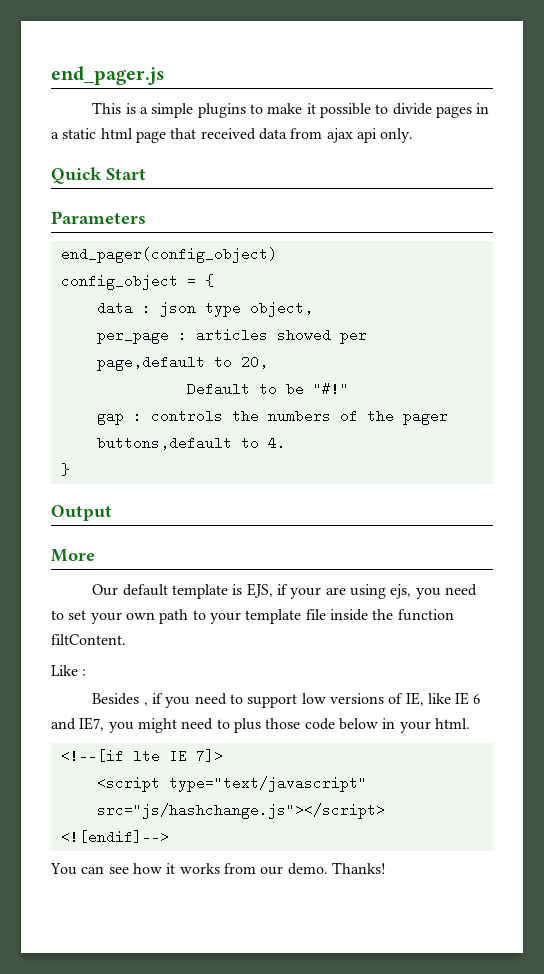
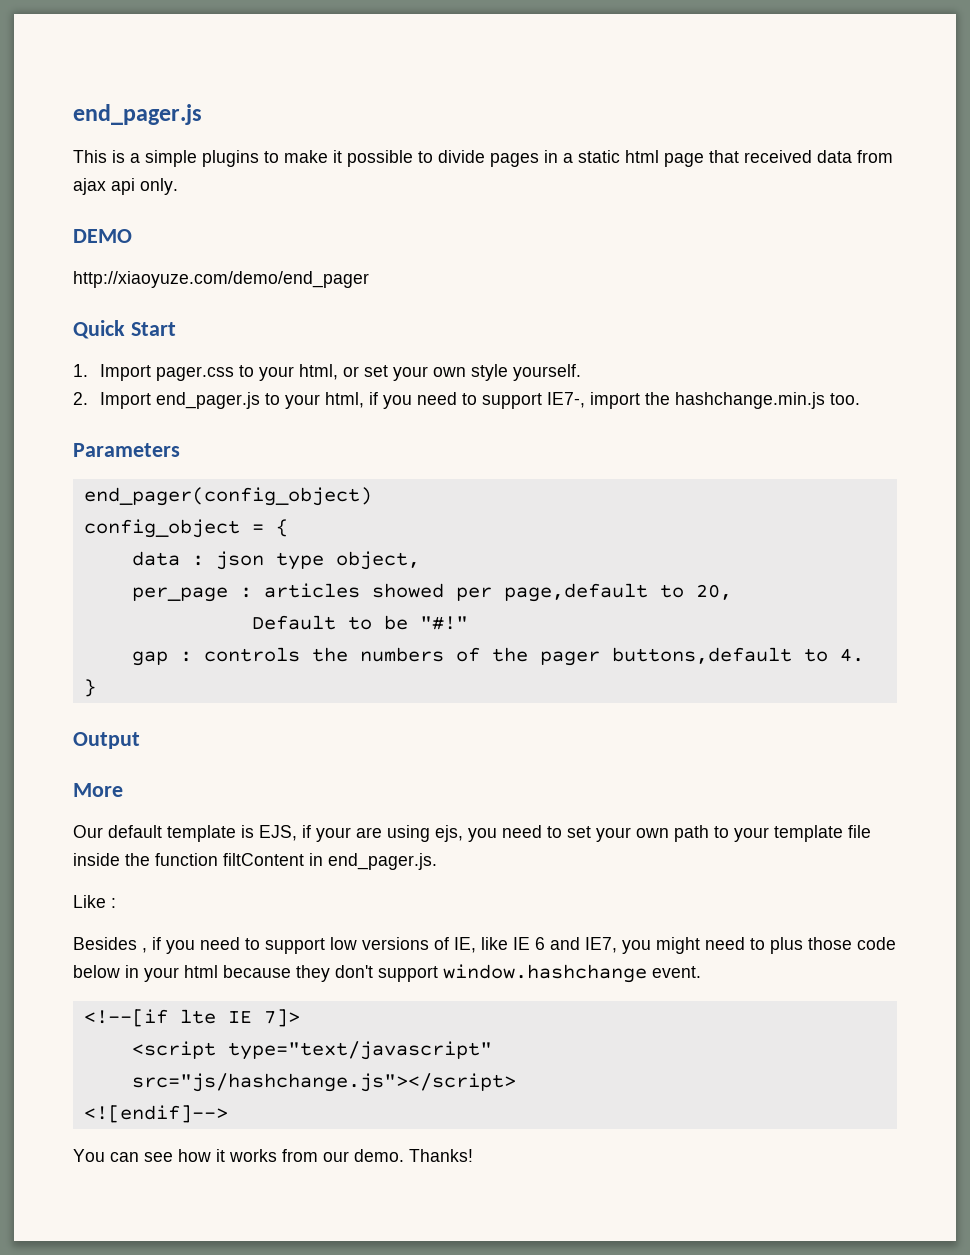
(414, 135) none -> [73,229,132,243] [73,271,369,288] // DEMO // http://xiaoyuze.com/demo/end_pager
(146, 174) none -> [73,364,581,381] [73,392,860,409] // 1. Import pager.css to your html, or set your own style yourself. // 2. Import end_pager.js to your html, if you need to support IE7-, import the hashchange.min.js too.
[51,634,126,645] filtContent. -> [223,853,437,870] filtContent in end_pager.js.
[434,718,470,729] html. -> [184,964,701,983] html because they don't support window.hashchange event.

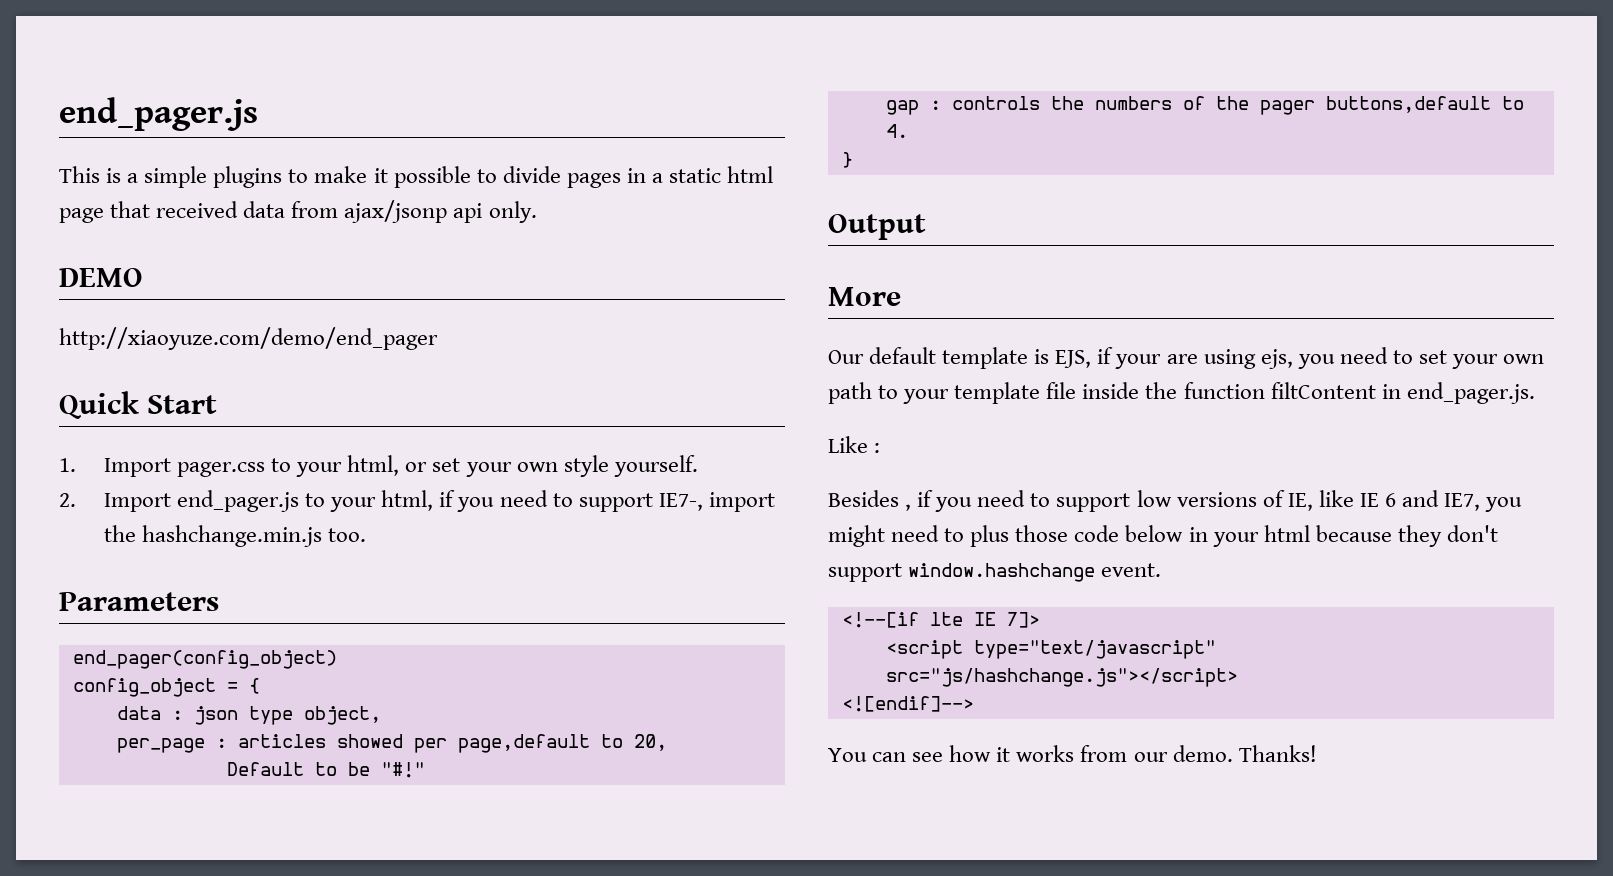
[73,178,106,195] ajax -> [344,200,448,223] ajax/jsonp

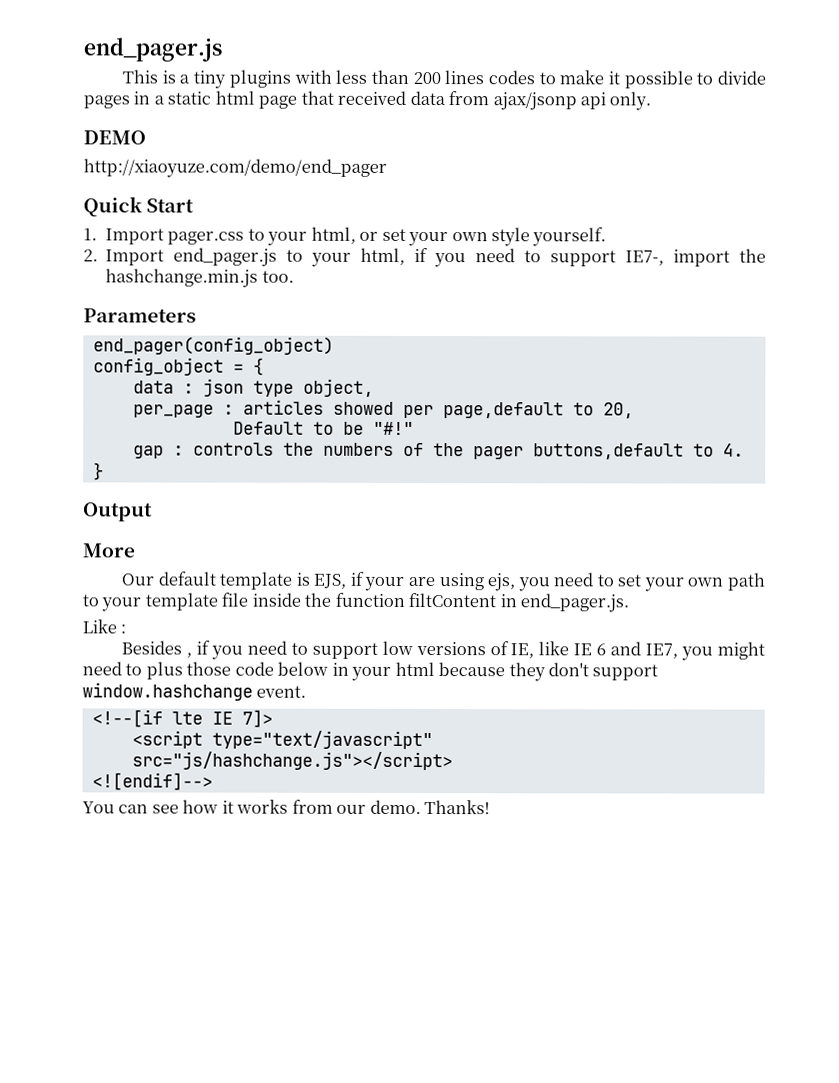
[144,166,283,188] simple plugins -> [193,69,535,89] tiny plugins with less than 200 lines codes

